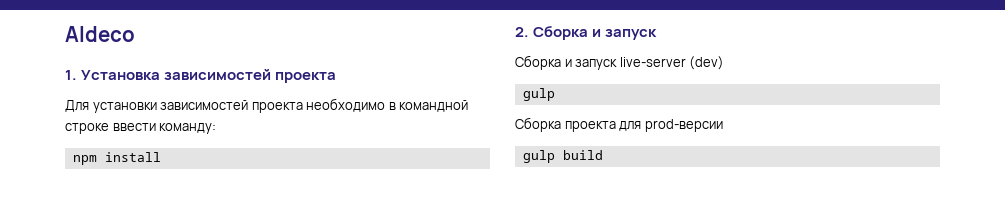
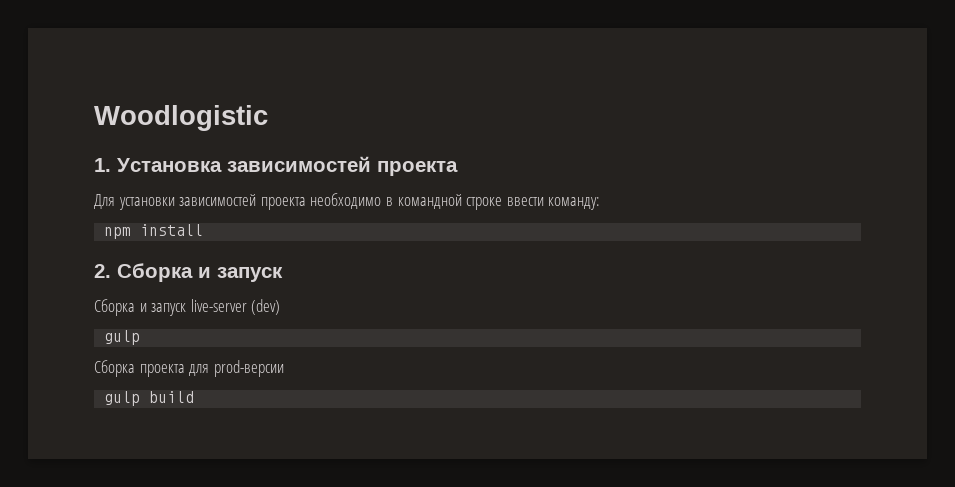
[65,26,135,42] Aldeco -> [94,105,268,131] Woodlogistic

